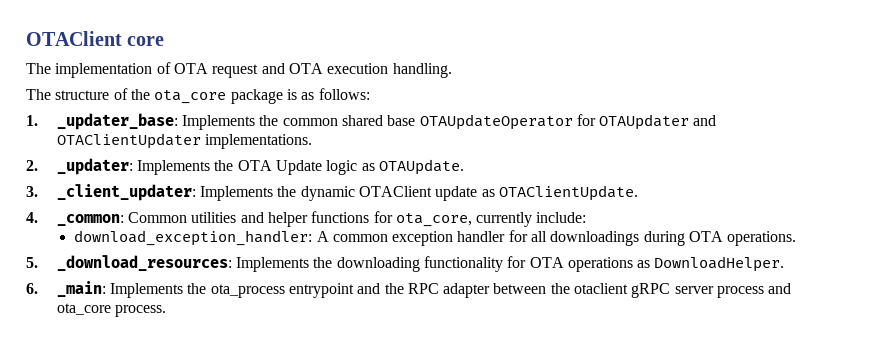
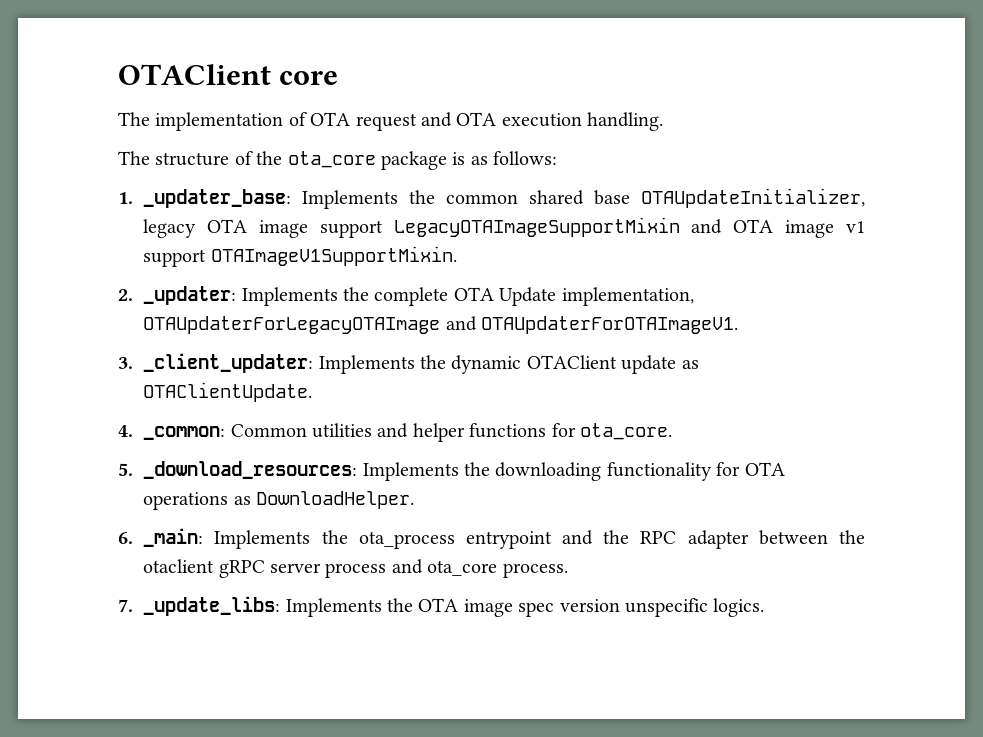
[419,114,717,130] [56,133,312,149] OTAUpdateOperator for OTAUpdater and OTAClientUpdater implementations. -> [641,188,865,208] [143,217,866,238] [143,246,457,267] OTAUpdateInitializer, legacy OTA image support LegacyOTAImageSupportMixin and OTA image v1 support OTAImageV1SupportMixin.
(234, 165) none -> [374,287,449,306] complete
[326,159,464,175] logic as OTAUpdate. -> [561,287,694,306] [143,316,739,334] implementation, OTAUpdaterForLegacyOTAImage and OTAUpdaterForOTAImageV1.
[395,212,587,227] [74,230,797,246] ota_core, currently include: // download_exception_handler: A common exception handler for all downloadings during OTA operations. -> [580,423,673,440] ota_core.
(166, 311) none -> [118,596,765,617] // 7. _update_libs: Implements the OTA image spec version unspecific logics.

